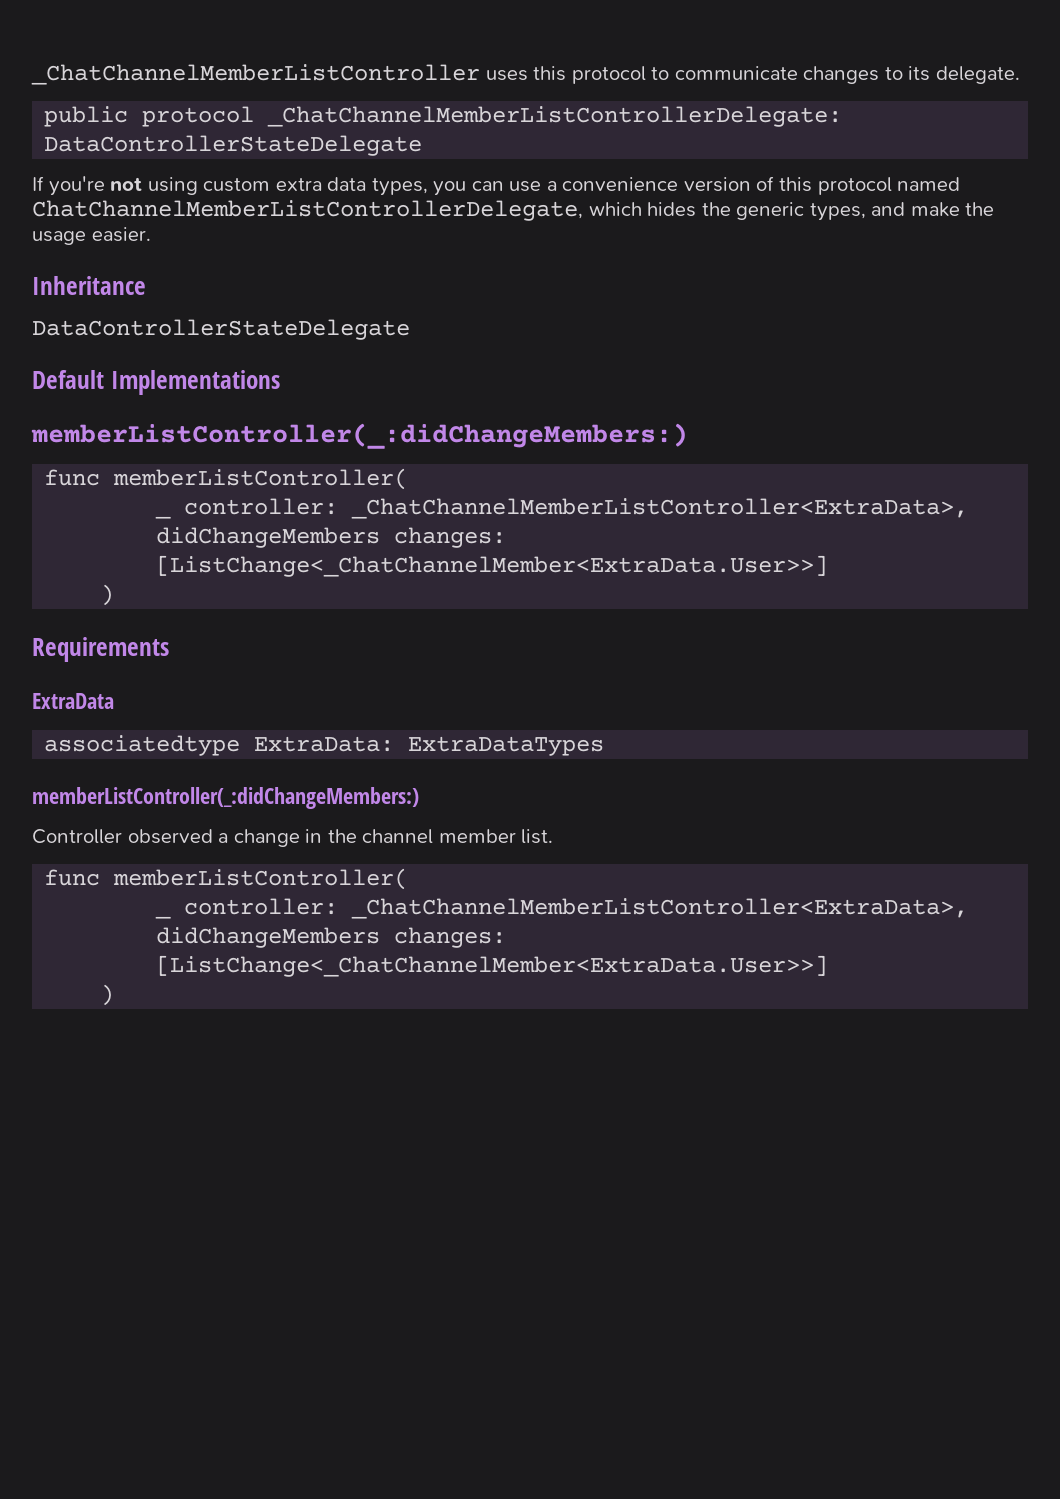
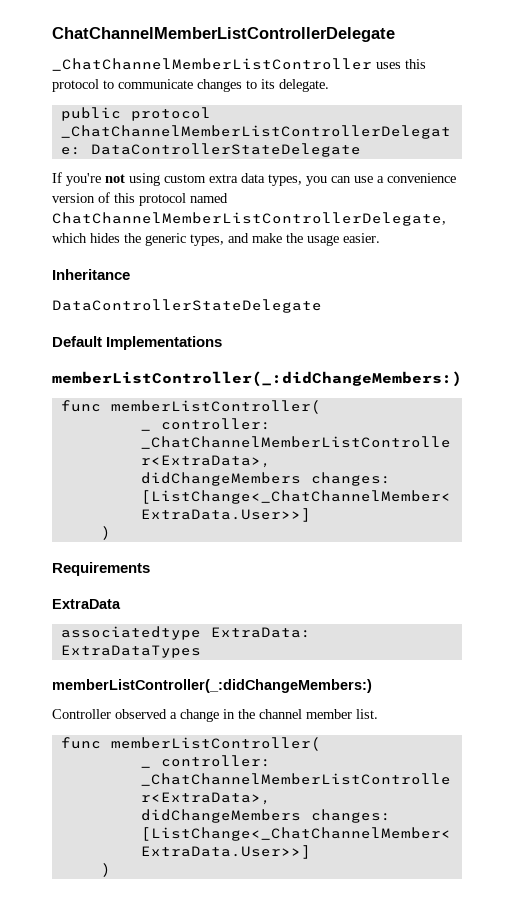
(31, 74) none -> [52,27,395,42] ChatChannelMemberListControllerDelegate //

